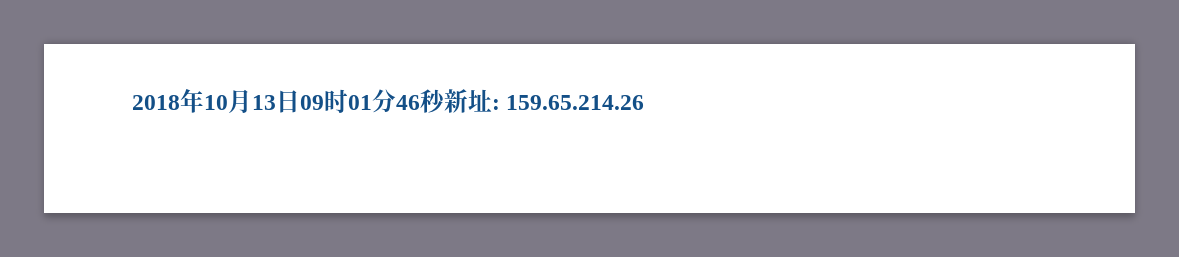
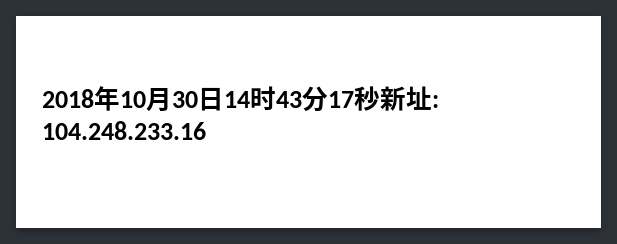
[252,89,420,113] 13日09时01分46 -> [172,86,354,112] 30日14时43分17
[506,95,645,110] 159.65.214.26 -> [42,121,206,140] 104.248.233.16

